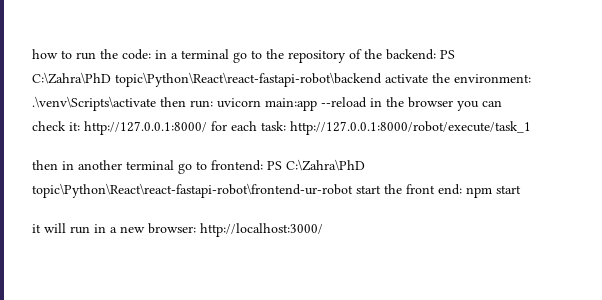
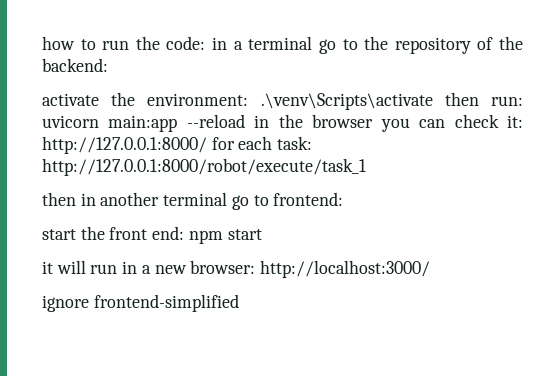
[440,50,455,59] [32,72,382,87] PS C:\Zahra\PhD topic\Python\React\react-fastapi-robot\backend -> (108, 65) //
[267,159,365,171] [32,183,353,198] PS C:\Zahra\PhD topic\Python\React\react-fastapi-robot\frontend-ur-robot -> (344, 199) //
(323, 230) none -> [42,294,239,312] // ignore frontend-simplified

